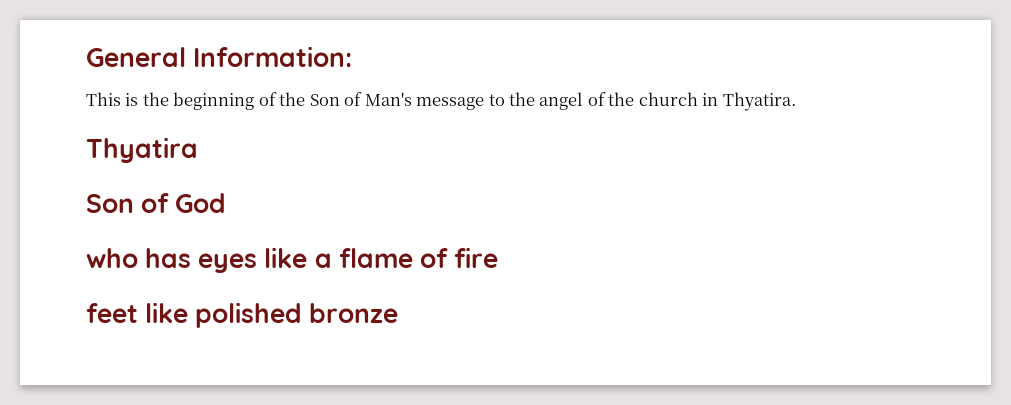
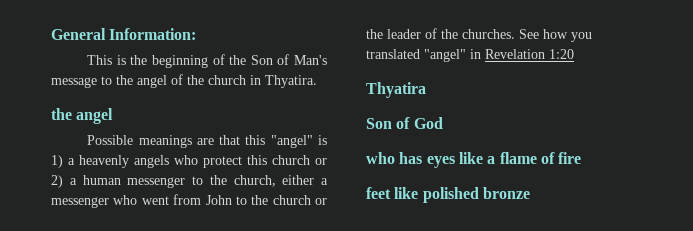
(796, 101) none -> [51,108,114,124] [87,135,327,148] [51,155,327,168] [51,175,328,188] [51,194,327,208] [366,28,592,42] [366,49,574,62] // the angel // Possible meanings are that this "angel" is 1) a heavenly angels who protect this church or 2) a human messenger to the church, either a messenger who went from John to the church or the leader of the churches. See how you translated "angel" in Revelation 1:20

